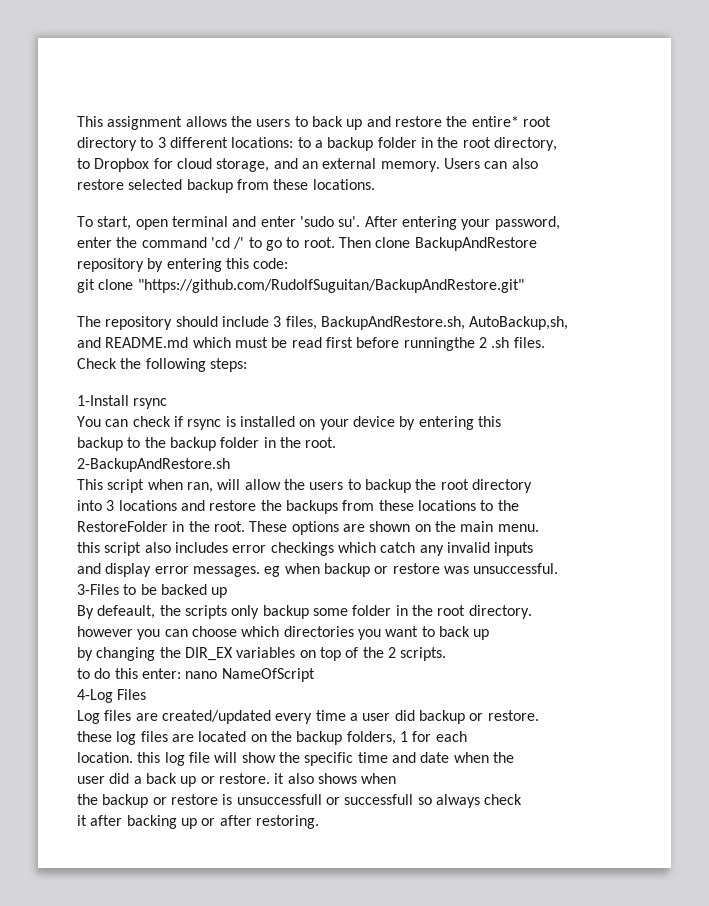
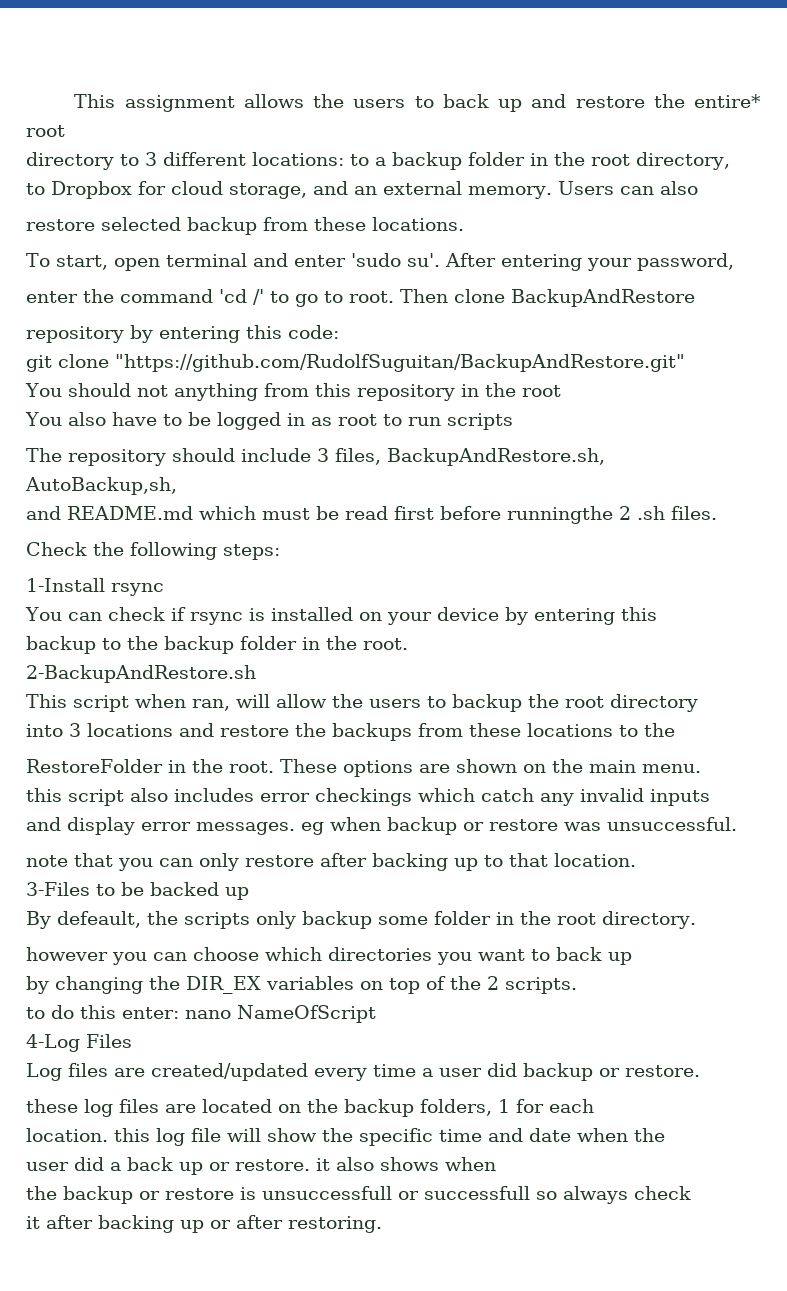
(524, 286) none -> [25,383,561,401] [25,412,513,430] // You should not anything from this repository in the root // You also have to be logged in as root to run scripts
(559, 568) none -> [26,853,636,871] // note that you can only restore after backing up to that location.

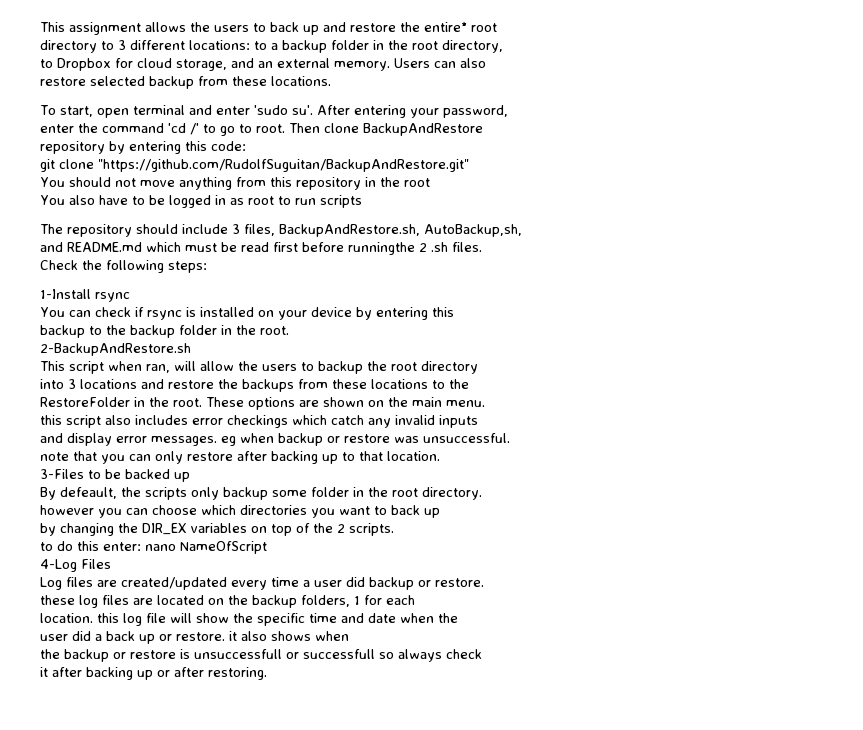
(168, 391) none -> [139,180,175,187] move

